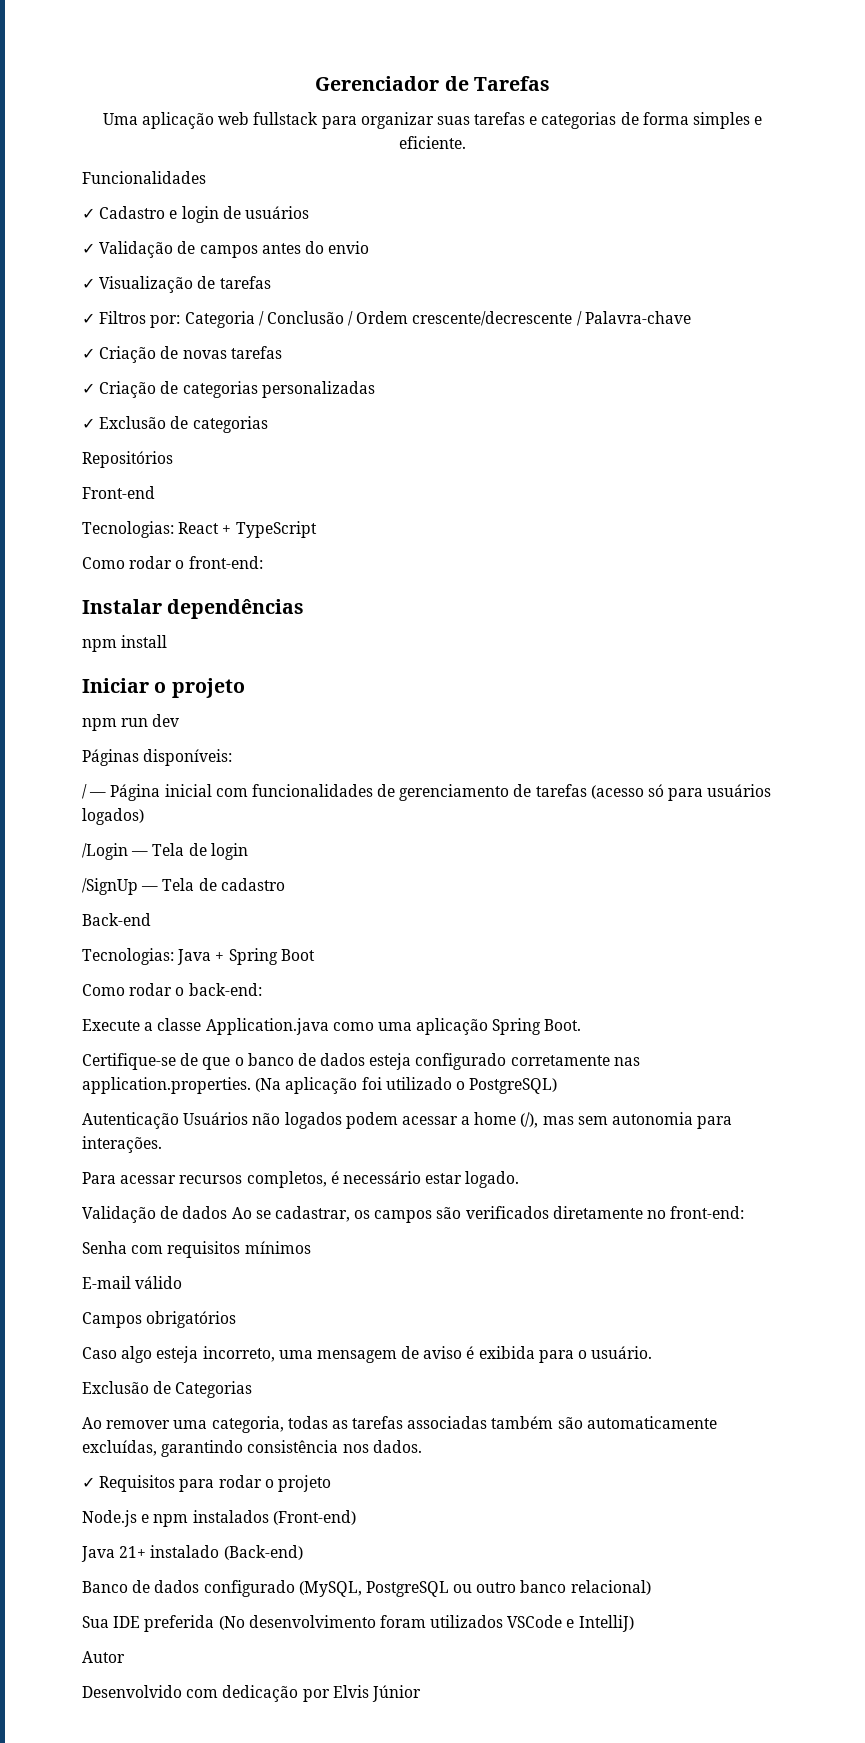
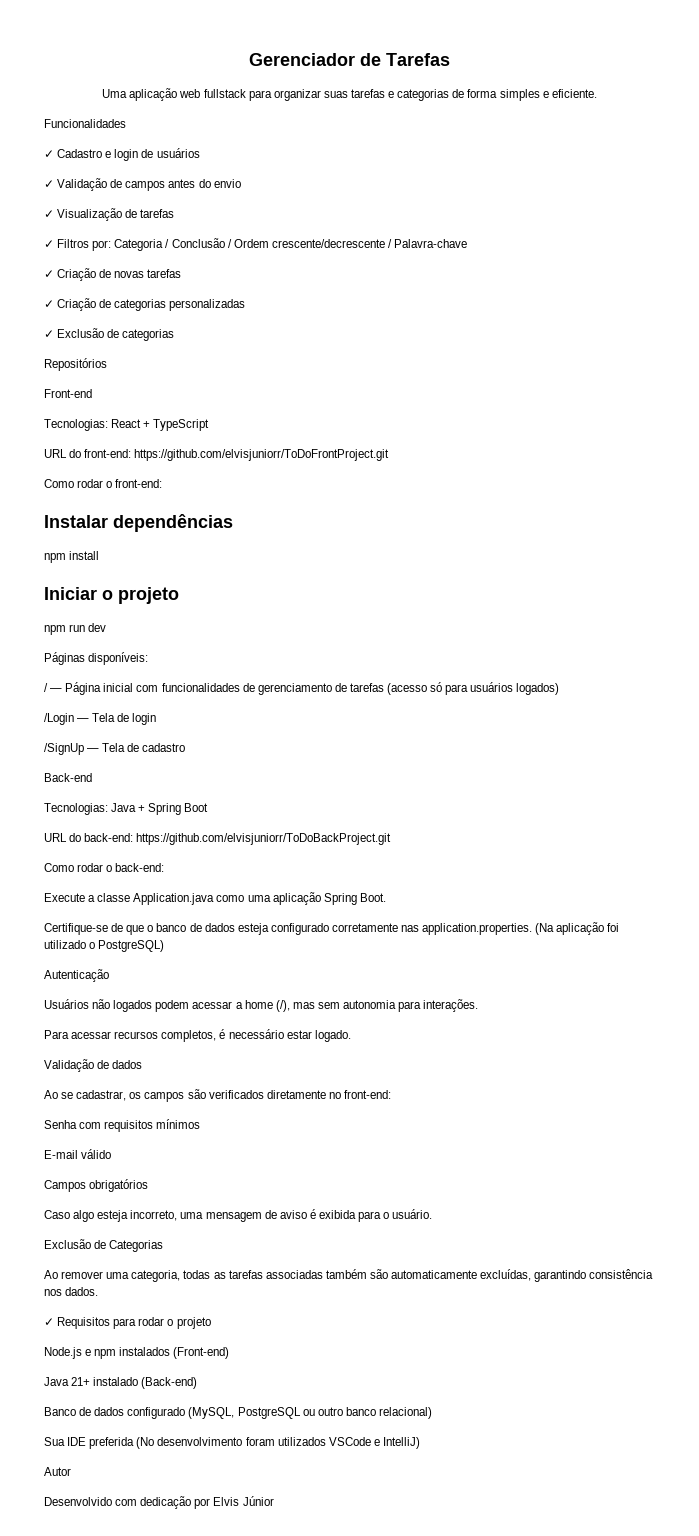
(317, 529) none -> [44,449,390,461] // URL do front-end: https://github.com/elvisjuniorr/ToDoFrontProject.git
(315, 955) none -> [44,833,392,845] // URL do back-end: https://github.com/elvisjuniorr/ToDoBackProject.git
(179, 1120) none -> (109, 975) //
(228, 1212) none -> (143, 1064) //

